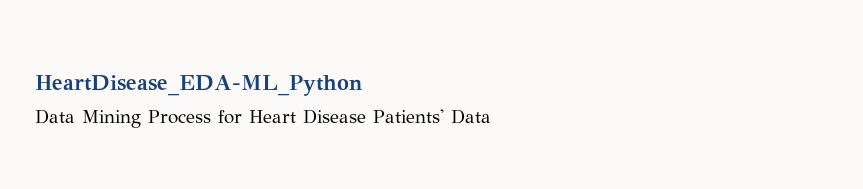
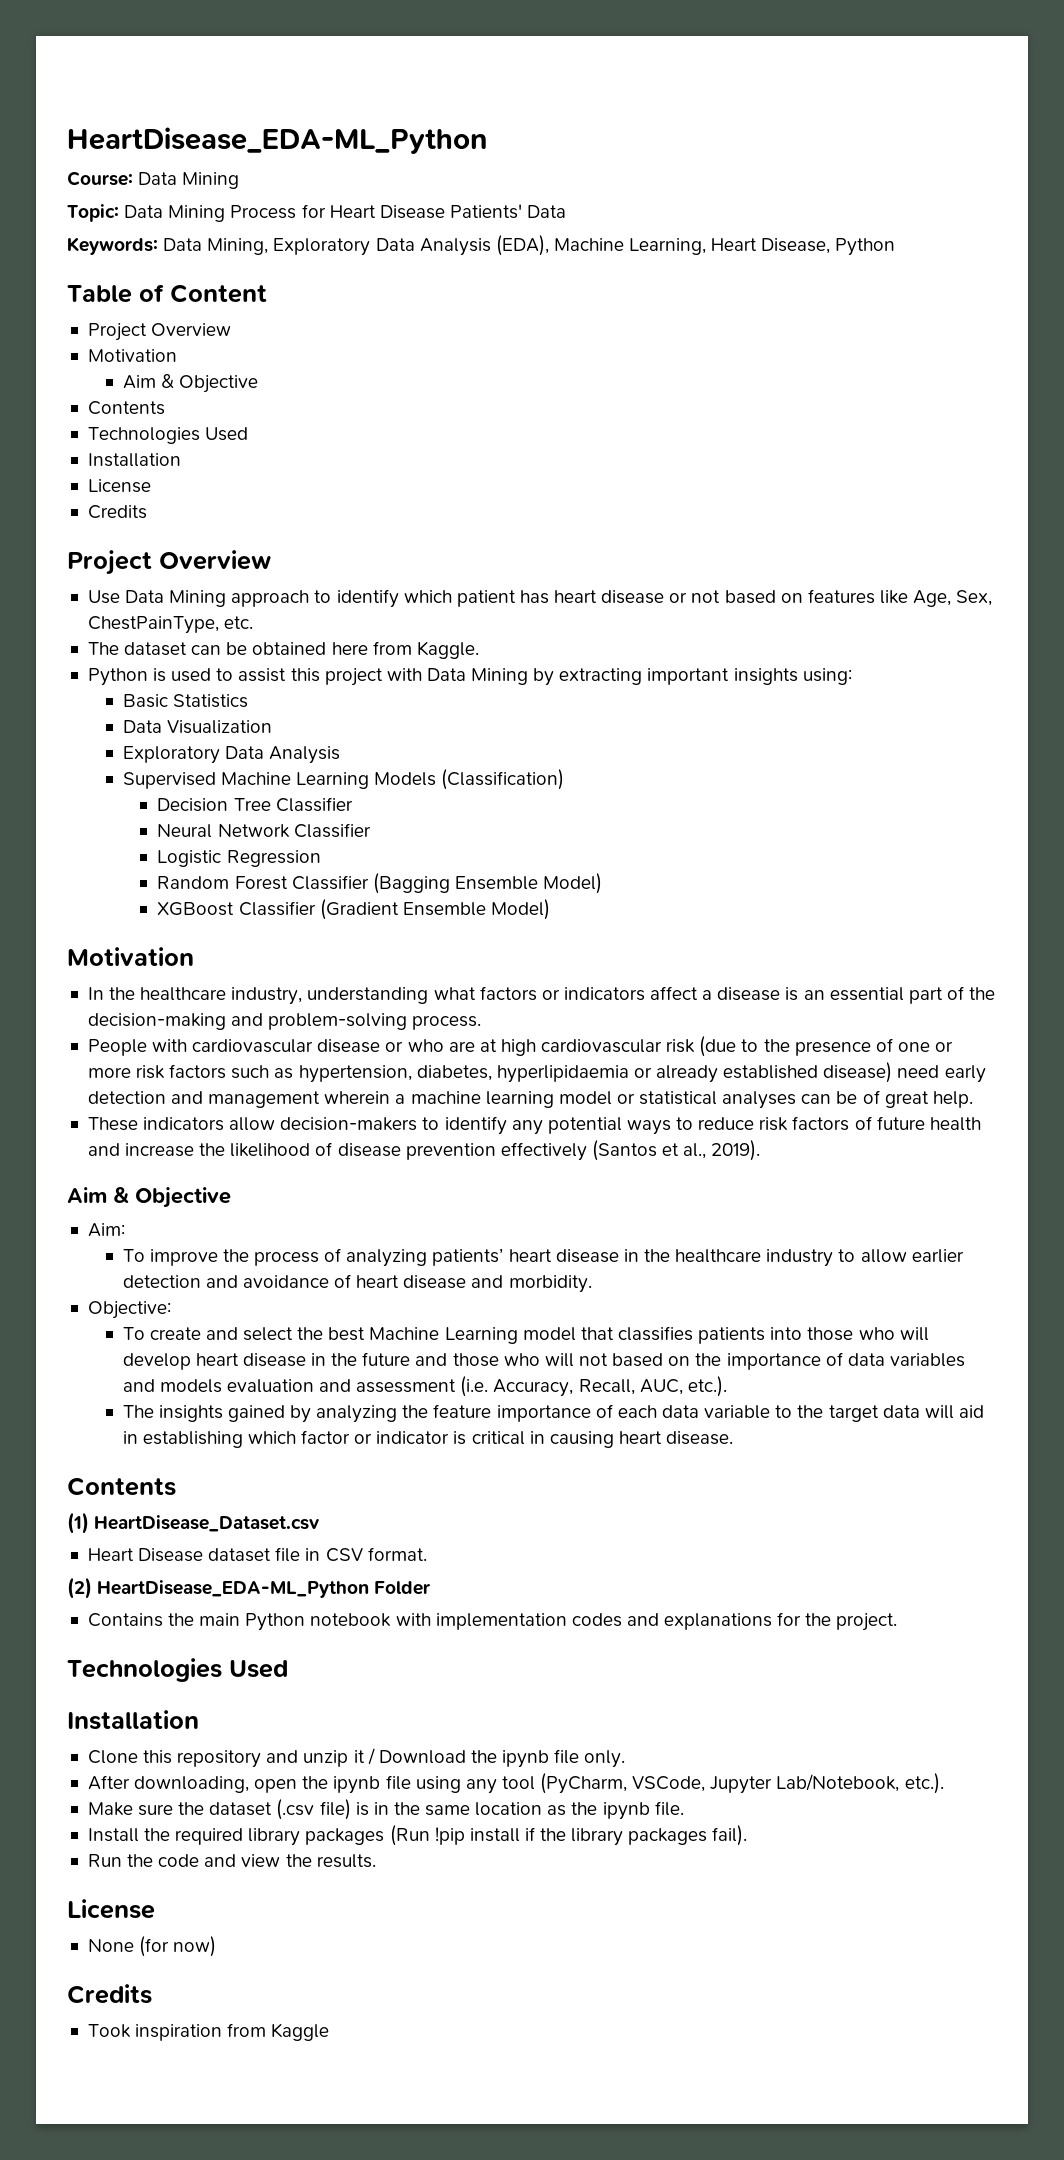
(363, 85) none -> [67,171,240,189] [67,204,119,222] Course: Data Mining // Topic:
(491, 116) none -> [67,235,896,256] [67,284,267,303] [87,323,232,341] [87,349,177,362] [122,374,258,393] [87,401,165,415] [87,427,249,444] [87,453,181,467] [87,479,151,493] [87,505,147,519] [67,550,271,575] [87,589,993,608] [87,616,254,634] [87,641,479,659] [87,668,852,686] [122,694,248,708] [122,720,272,734] [122,746,340,764] [122,769,565,790] [157,797,353,812] [157,823,371,838] [157,850,321,867] [157,873,603,894] [157,899,550,920] [67,947,194,966] [87,986,996,1005] [87,1013,482,1030] [87,1036,954,1057] [87,1062,986,1083] [87,1090,973,1109] [87,1116,981,1135] [87,1140,761,1161] [67,1187,231,1208] [87,1223,125,1237] [122,1248,964,1267] [122,1274,592,1293] [87,1301,171,1319] [122,1326,929,1344] [122,1352,965,1370] [122,1376,727,1397] [122,1404,984,1423] [122,1430,734,1448] [67,1477,176,1496] [67,1512,320,1534] [87,1547,427,1562] [67,1577,431,1599] [87,1612,898,1631] [67,1658,288,1682] [67,1710,199,1730] [87,1748,626,1768] [87,1773,944,1794] [87,1799,684,1820] [87,1825,748,1846] [87,1854,376,1868] [67,1899,155,1919] [87,1936,217,1957] [67,1984,152,2004] [87,2023,330,2041] // Keywords: Data Mining, Exploratory Data Analysis (EDA), Machine Learning, Heart Disease, Python // Table of Content // Project Overview // Motivation // Aim & Objective // Contents // Technologies Used // Installation // License // Credits // Project Overview // Use Data Mining approach to identify which patient has heart disease or not based on features like Age, Sex, ChestPainType, etc. // The dataset can be obtained here from Kaggle. // Python is used to assist this project with Data Mining by extracting important insights using: // Basic Statistics // Data Visualization // Exploratory Data Analysis // Supervised Machine Learning Models (Classification) // Decision Tree Classifier // Neural Network Classifier // Logistic Regression // Random Forest Classifier (Bagging Ensemble Model) // XGBoost Classifier (Gradient Ensemble Model) // Motivation // In the healthcare industry, understanding what factors or indicators affect a disease is an essential part of the decision-making and problem-solving process. // People with cardiovascular disease or who are at high cardiovascular risk (due to the presence of one or more risk factors such as hypertension, diabetes, hyperlipidaemia or already established disease) need early detection and management wherein a machine learning model or statistical analyses can be of great help. // These indicators allow decision-makers to identify any potential ways to reduce risk factors of future health and increase the likelihood of disease prevention effectively (Santos et al., 2019). // Aim & Objective // Aim: // To improve the process of analyzing patients’ heart disease in the healthcare industry to allow earlier detection and avoidance of heart disease and morbidity. // Objective: // To create and select the best Machine Learning model that classifies patients into those who will develop heart disease in the future and those who will not based on the importance of data variables and models evaluation and assessment (i.e. Accuracy, Recall, AUC, etc.). // The insights gained by analyzing the feature importance of each data variable to the target data will aid in establishing which factor or indicator is critical in causing heart disease. // Contents // (1) HeartDisease_Dataset.csv // Heart Disease dataset file in CSV format. // (2) HeartDisease_EDA-ML_Python Folder // Contains the main Python notebook with implementation codes and explanations for the project. // Technologies Used // Installation // Clone this repository and unzip it / Download the ipynb file only. // After downloading, open the ipynb file using any tool (PyCharm, VSCode, Jupyter Lab/Notebook, etc.). // Make sure the dataset (.csv file) is in the same location as the ipynb file. // Install the required library packages (Run !pip install if the library packages fail). // Run the code and view the results. // License // None (for now) // Credits // Took inspiration from Kaggle

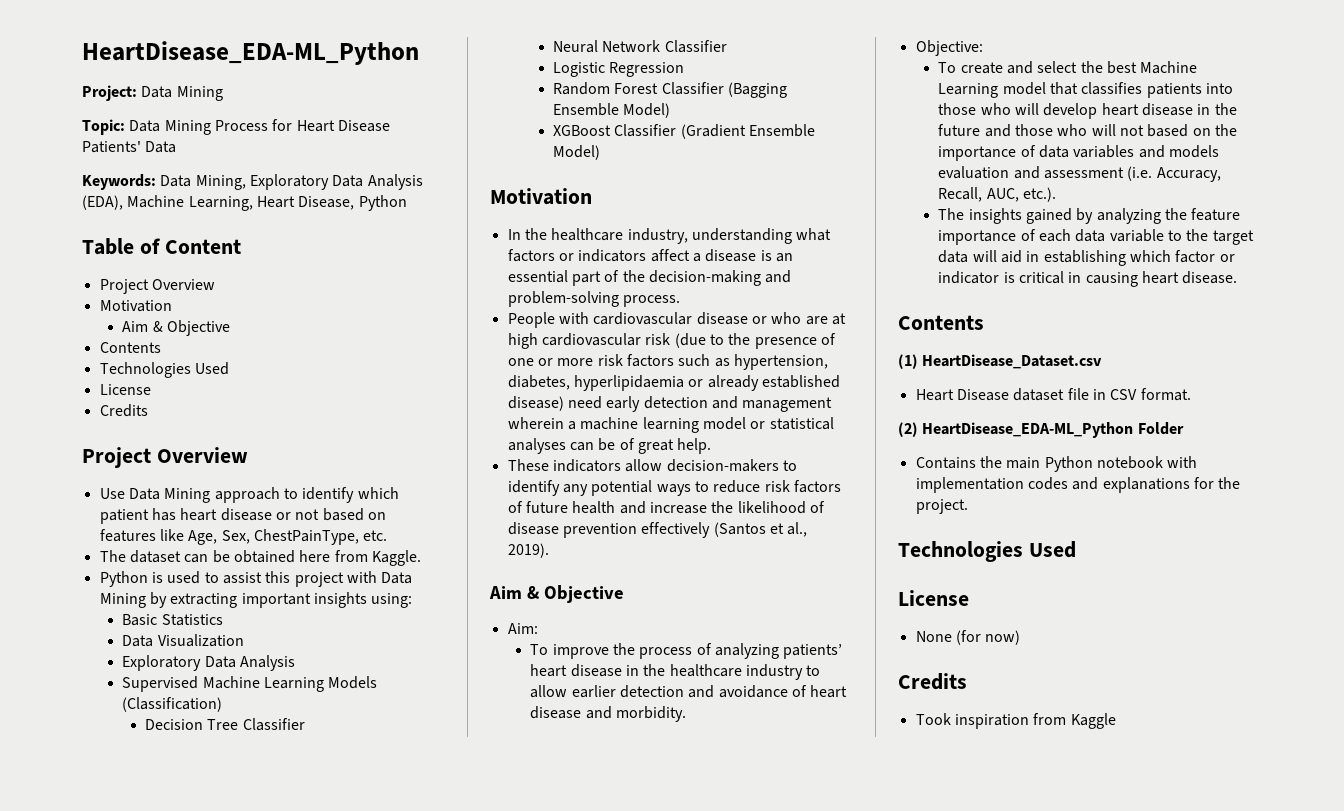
[67,171,133,186] Course: -> [82,85,137,101] Project:
[87,453,181,467] // Installation -> (229, 368) none
[67,1710,199,1730] [87,1748,626,1768] [87,1773,944,1794] [87,1799,684,1820] [87,1825,748,1846] [87,1854,376,1868] // Installation // Clone this repository and unzip it / Download the ipynb file only. // After downloading, open the ipynb file using any tool (PyCharm, VSCode, Jupyter Lab/Notebook, etc.). // Make sure the dataset (.csv file) is in the same location as the ipynb file. // Install the required library packages (Run !pip install if the library packages fail). // Run the code and view the results. -> (1076, 549) none

